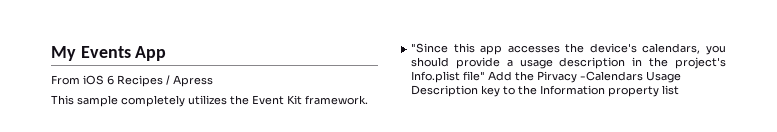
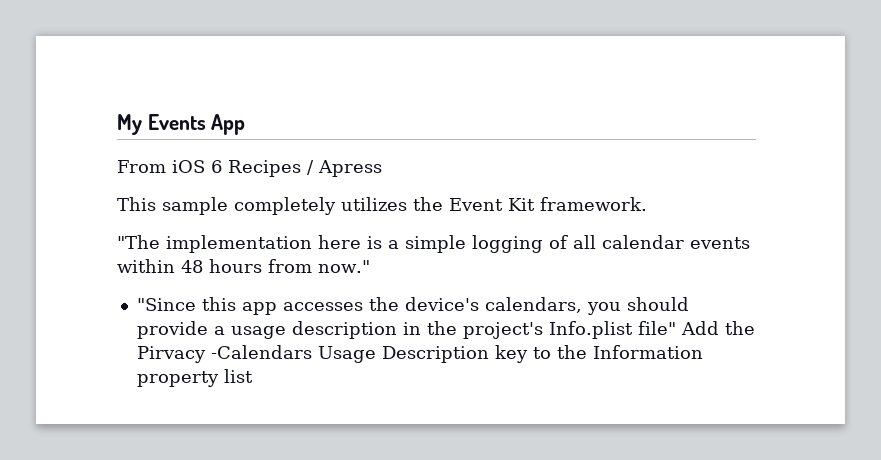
(368, 100) none -> [117,235,750,253] [117,259,370,273] // "The implementation here is a simple logging of all calendar events within 48 hours from now."

